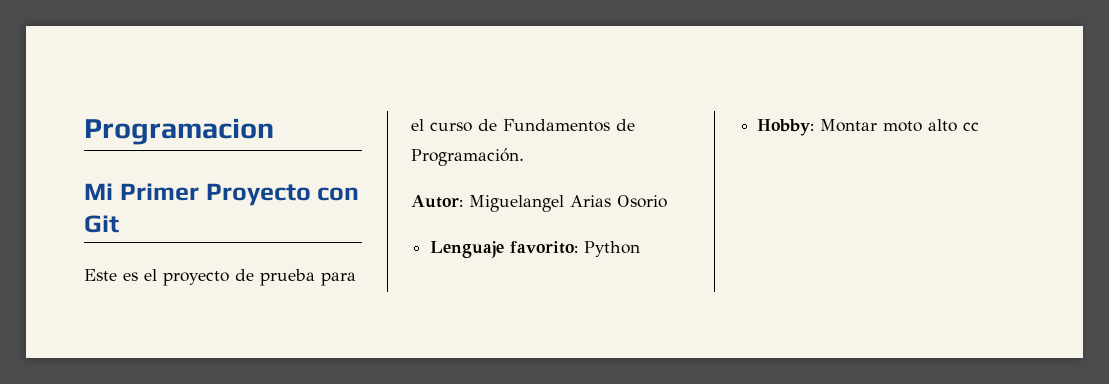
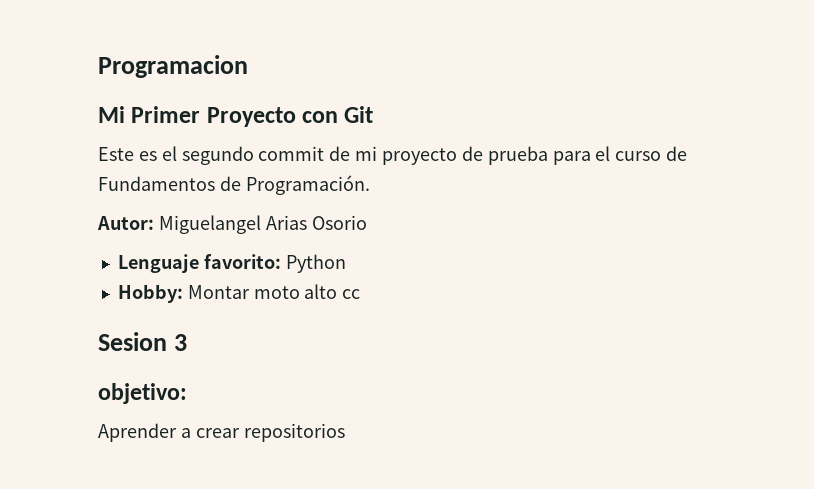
(157, 275) none -> [181,146,378,165] segundo commit de mi
(980, 126) none -> [98,332,187,351] [98,383,187,404] [98,423,345,442] // Sesion 3 // objetivo: // Aprender a crear repositorios

